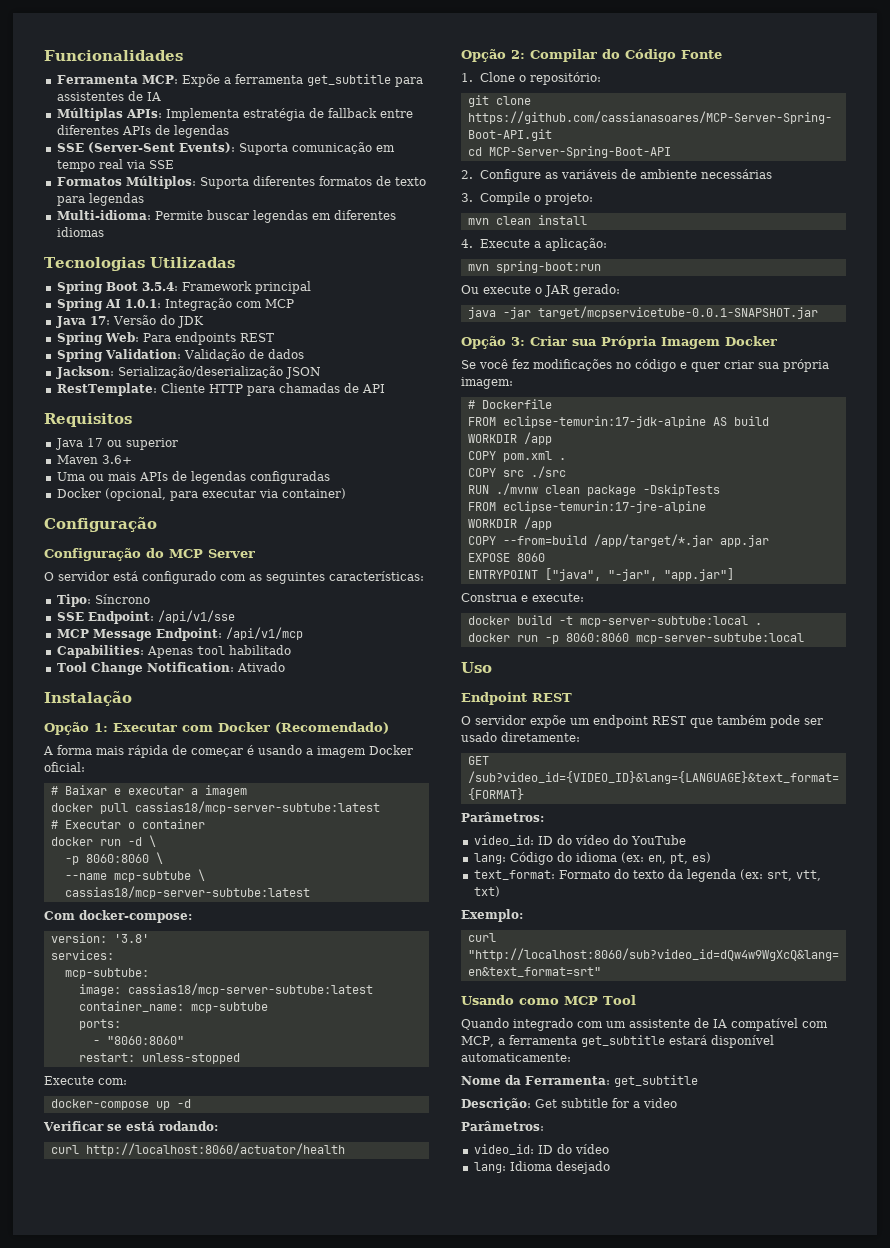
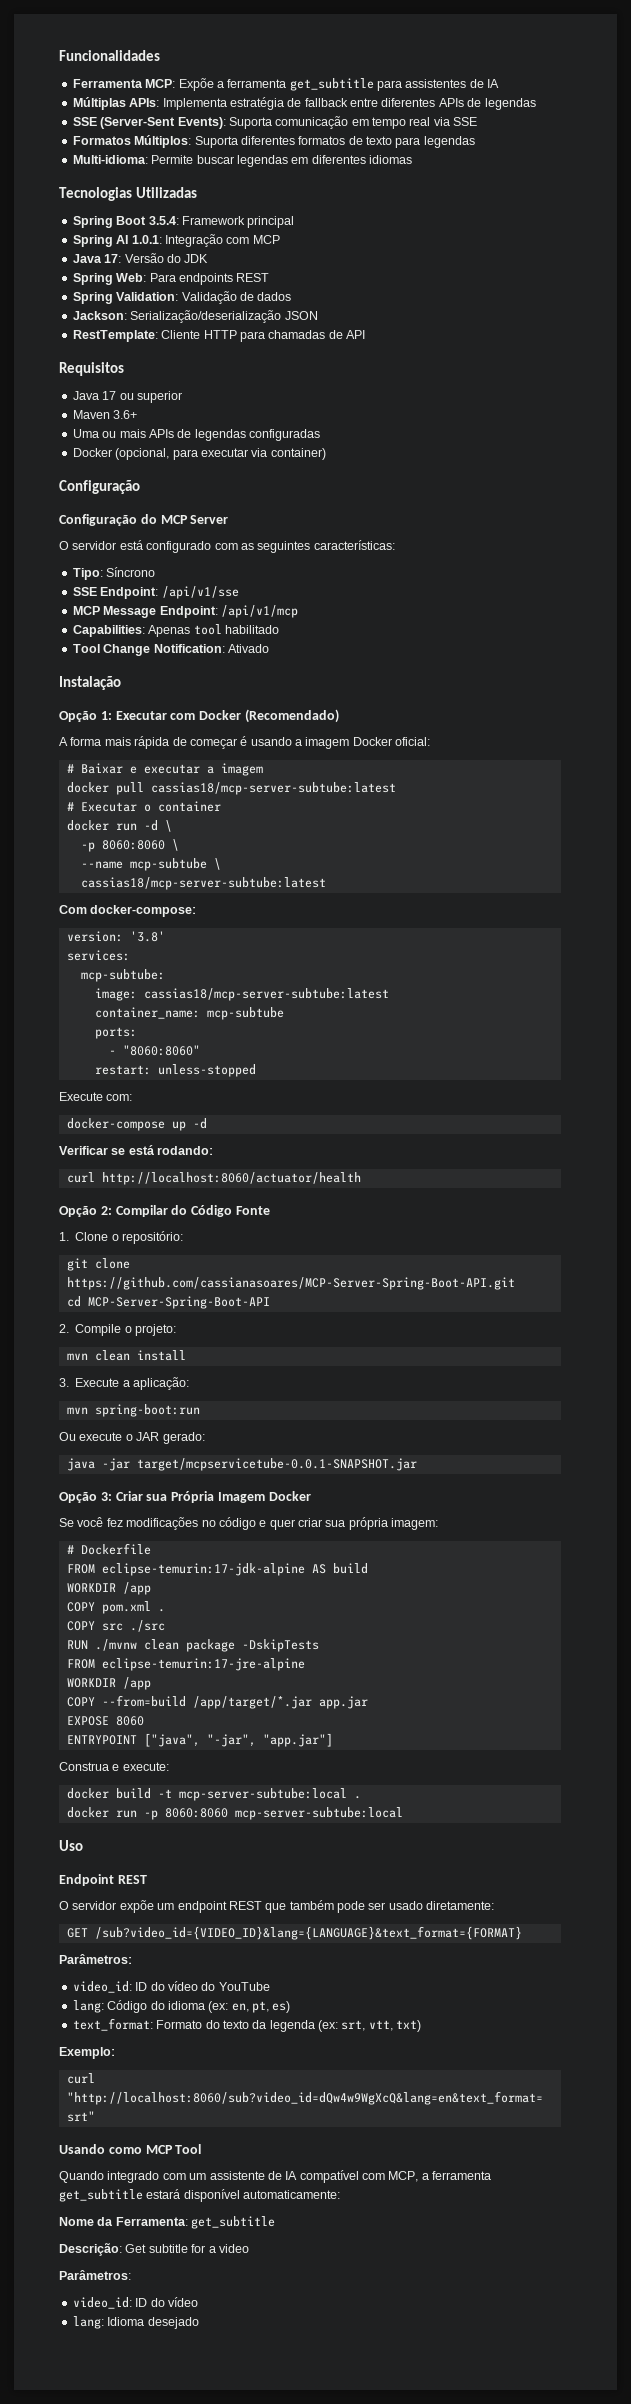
[480,169,773,182] [461,193,473,202] Configure as variáveis de ambiente necessárias // 3. -> (69, 1328) none
[461,239,473,248] 4. -> [59,1378,69,1387] 3.

